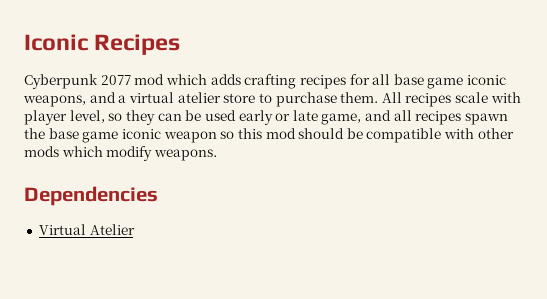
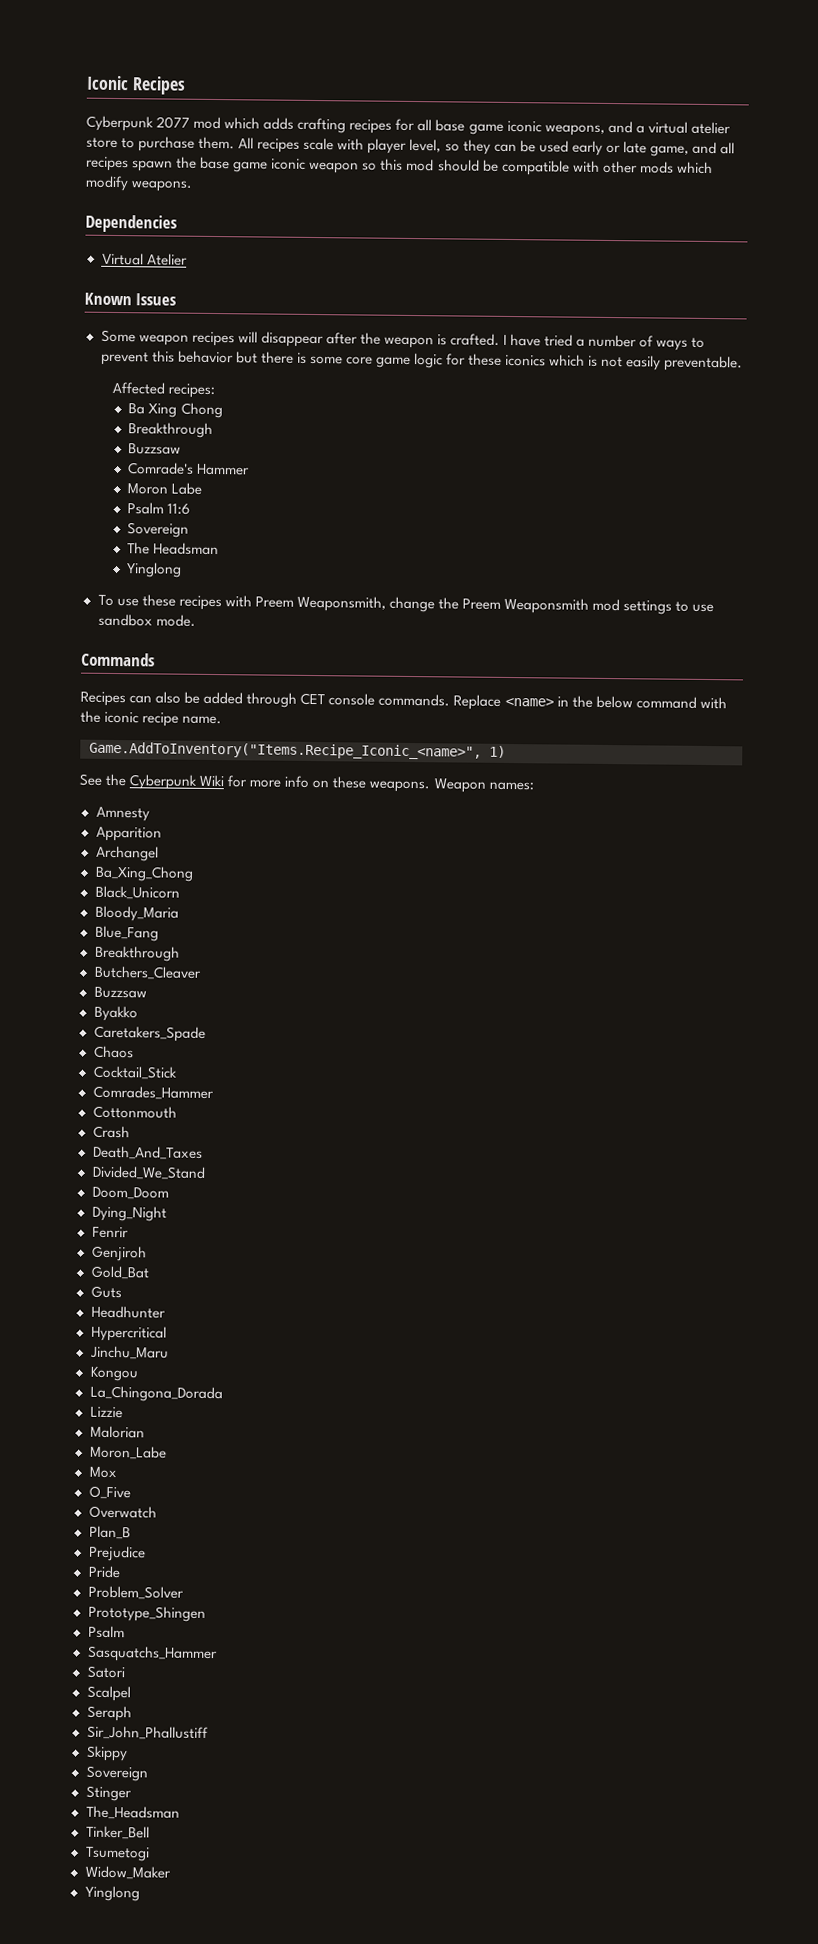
(135, 229) none -> [84,292,177,306] [100,329,706,351] [100,350,744,372] [111,381,215,399] [128,402,223,419] [128,422,214,438] [128,443,182,455] [128,462,251,476] [127,482,203,495] [127,502,191,515] [127,522,190,538] [127,542,220,556] [126,562,183,578] [97,594,715,615] [97,613,196,627] [81,652,155,667] [80,691,727,710] [80,710,223,727] [89,741,506,760] [79,773,534,793] [95,806,150,822] [95,826,162,842] [95,845,159,862] [94,865,194,882] [94,885,180,900] [94,905,179,922] [94,925,159,942] [94,945,180,962] [93,965,202,980] [93,986,147,999] [93,1005,138,1022] [93,1025,206,1042] [93,1045,134,1059] [92,1065,178,1080] [92,1085,214,1101] [92,1105,177,1119] [92,1125,130,1139] [92,1145,203,1160] [91,1165,206,1180] [91,1186,169,1200] [91,1205,167,1222] [91,1226,129,1239] [91,1245,147,1262] [90,1265,150,1280] [90,1285,122,1299] [90,1305,166,1319] [90,1325,167,1342] [89,1345,169,1360] [89,1366,138,1382] [89,1385,223,1403] [89,1406,123,1419] [89,1425,145,1439] [89,1445,167,1460] [88,1466,117,1479] [88,1485,131,1500] [88,1505,157,1519] [88,1525,131,1540] [88,1545,146,1562] [87,1565,120,1579] [87,1585,184,1600] [87,1605,206,1622] [87,1625,125,1639] [87,1645,218,1663] [86,1665,125,1679] [86,1685,131,1702] [86,1705,132,1722] [86,1725,209,1741] [85,1745,128,1762] [85,1765,148,1782] [85,1785,132,1802] [85,1805,180,1820] [85,1825,150,1840] [84,1846,150,1862] [84,1865,171,1880] [84,1885,140,1902] // Known Issues // Some weapon recipes will disappear after the weapon is crafted. I have tried a number of ways to prevent this behavior but there is some core game logic for these iconics which is not easily preventable. // Affected recipes: // Ba Xing Chong // Breakthrough // Buzzsaw // Comrade's Hammer // Moron Labe // Psalm 11:6 // Sovereign // The Headsman // Yinglong // To use these recipes with Preem Weaponsmith, change the Preem Weaponsmith mod settings to use sandbox mode. // Commands // Recipes can also be added through CET console commands. Replace <name> in the below command with the iconic recipe name. // Game.AddToInventory("Items.Recipe_Iconic_<name>", 1) // See the Cyberpunk Wiki for more info on these weapons. Weapon names: // Amnesty // Apparition // Archangel // Ba_Xing_Chong // Black_Unicorn // Bloody_Maria // Blue_Fang // Breakthrough // Butchers_Cleaver // Buzzsaw // Byakko // Caretakers_Spade // Chaos // Cocktail_Stick // Comrades_Hammer // Cottonmouth // Crash // Death_And_Taxes // Divided_We_Stand // Doom_Doom // Dying_Night // Fenrir // Genjiroh // Gold_Bat // Guts // Headhunter // Hypercritical // Jinchu_Maru // Kongou // La_Chingona_Dorada // Lizzie // Malorian // Moron_Labe // Mox // O_Five // Overwatch // Plan_B // Prejudice // Pride // Problem_Solver // Prototype_Shingen // Psalm // Sasquatchs_Hammer // Satori // Scalpel // Seraph // Sir_John_Phallustiff // Skippy // Sovereign // Stinger // The_Headsman // Tinker_Bell // Tsumetogi // Widow_Maker // Yinglong

